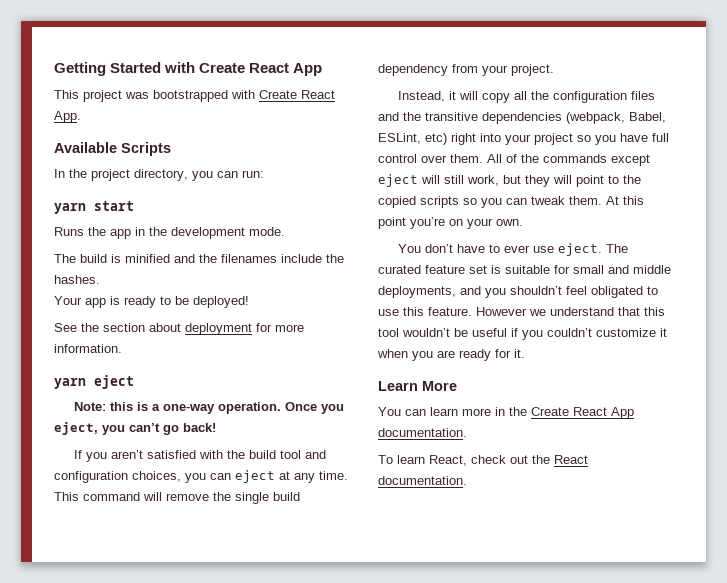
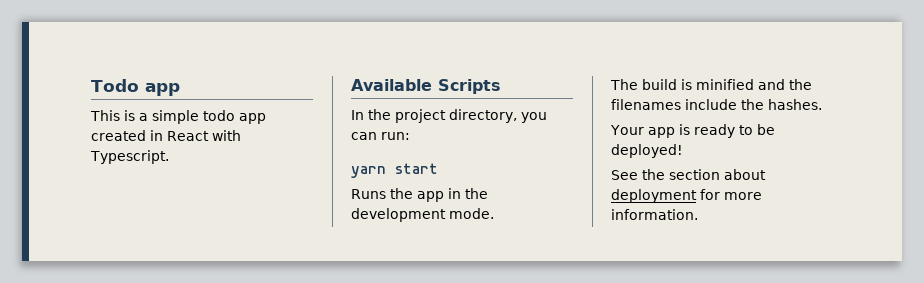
[54,62,323,76] [54,90,335,102] [54,111,81,123] Getting Started with Create React App // This project was bootstrapped with Create React App. -> [91,79,180,96] [90,110,266,124] [91,130,241,141] [90,150,169,164] Todo app // This is a simple todo app created in React with Typescript.
[54,375,134,389] [73,402,344,414] [54,422,216,435] [73,450,326,462] [54,470,348,483] [54,492,300,504] [378,64,554,76] [397,91,655,103] [378,112,666,124] [378,133,669,145] [378,154,650,166] [378,174,641,187] [378,196,644,208] [378,217,523,229] [397,243,628,256] [378,265,671,274] [378,286,658,298] [378,307,665,316] [378,328,667,340] [377,349,525,361] [378,381,457,391] [378,407,634,419] [378,428,467,437] [378,455,588,466] [378,476,467,485] // yarn eject // Note: this is a one-way operation. Once you eject, you can’t go back! // If you aren’t satisfied with the build tool and configuration choices, you can eject at any time. This command will remove the single build dependency from your project. // Instead, it will copy all the configuration files and the transitive dependencies (webpack, Babel, ESLint, etc) right into your project so you have full control over them. All of the commands except eject will still work, but they will point to the copied scripts so you can tweak them. At this point you’re on your own. // You don’t have to ever use eject. The curated feature set is suitable for small and middle deployments, and you shouldn’t feel obligated to use this feature. However we understand that this tool wouldn’t be useful if you couldn’t customize it when you are ready for it. // Learn More // You can learn more in the Create React App documentation. // To learn React, check out the React documentation. -> (698, 214) none

